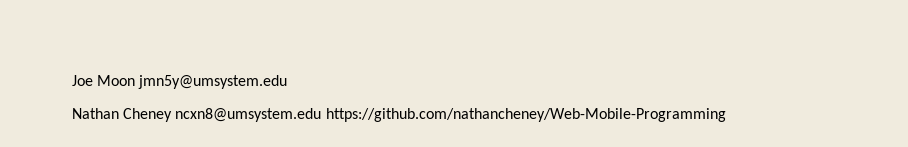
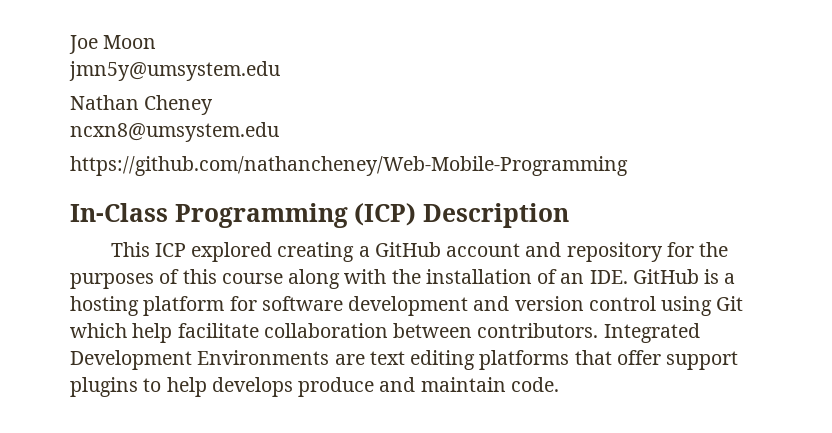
(136, 80) none -> (157, 42) //
(173, 115) none -> (214, 105) //
(322, 115) none -> (279, 132) //
(726, 115) none -> [70,203,569,228] [110,242,729,262] [70,269,736,289] [70,296,744,316] [70,323,700,343] [70,350,739,370] [70,377,559,397] // In-Class Programming (ICP) Description // This ICP explored creating a GitHub account and repository for the purposes of this course along with the installation of an IDE. GitHub is a hosting platform for software development and version control using Git which help facilitate collaboration between contributors. Integrated Development Environments are text editing platforms that offer support plugins to help develops produce and maintain code.

